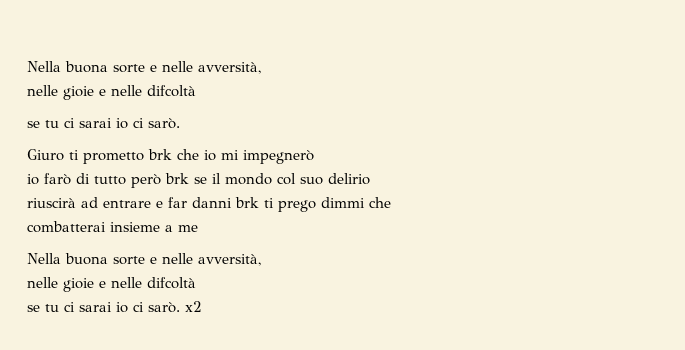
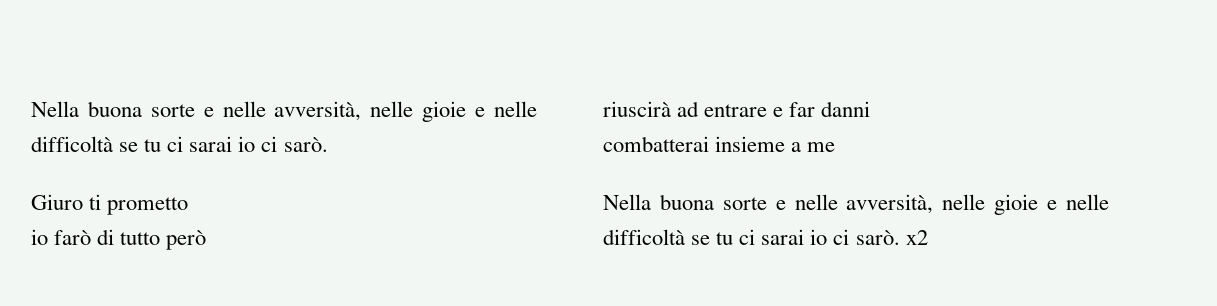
[27,61,261,74] [27,85,196,100] Nella buona sorte e nelle avversità, // nelle gioie e nelle difcoltà // -> [31,101,538,122] [31,136,113,152] Nella buona sorte e nelle avversità, nelle gioie e nelle difficoltà
[148,149,314,164] brk che io mi impegnerò -> (189, 206) none
[165,173,370,185] brk se il mondo col suo delirio -> (207, 240) none
[235,197,391,212] brk ti prego dimmi che -> (871, 109) none
[27,277,196,292] // nelle gioie e nelle difcoltà // -> [942,194,1109,215] [603,229,685,245] nelle gioie e nelle difficoltà

